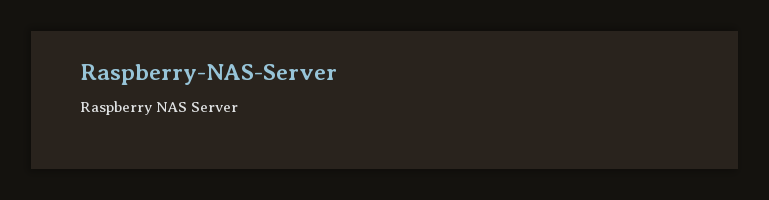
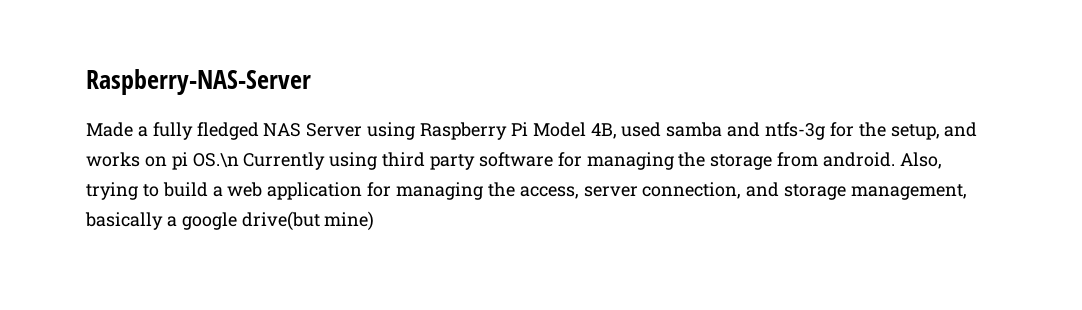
[80,101,239,115] Raspberry NAS Server -> [86,122,978,140] [86,152,942,170] [86,182,968,200] [85,211,375,231] Made a fully fledged NAS Server using Raspberry Pi Model 4B, used samba and ntfs-3g for the setup, and works on pi OS.\n Currently using third party software for managing the storage from android. Also, trying to build a web application for managing the access, server connection, and storage management, basically a google drive(but mine)

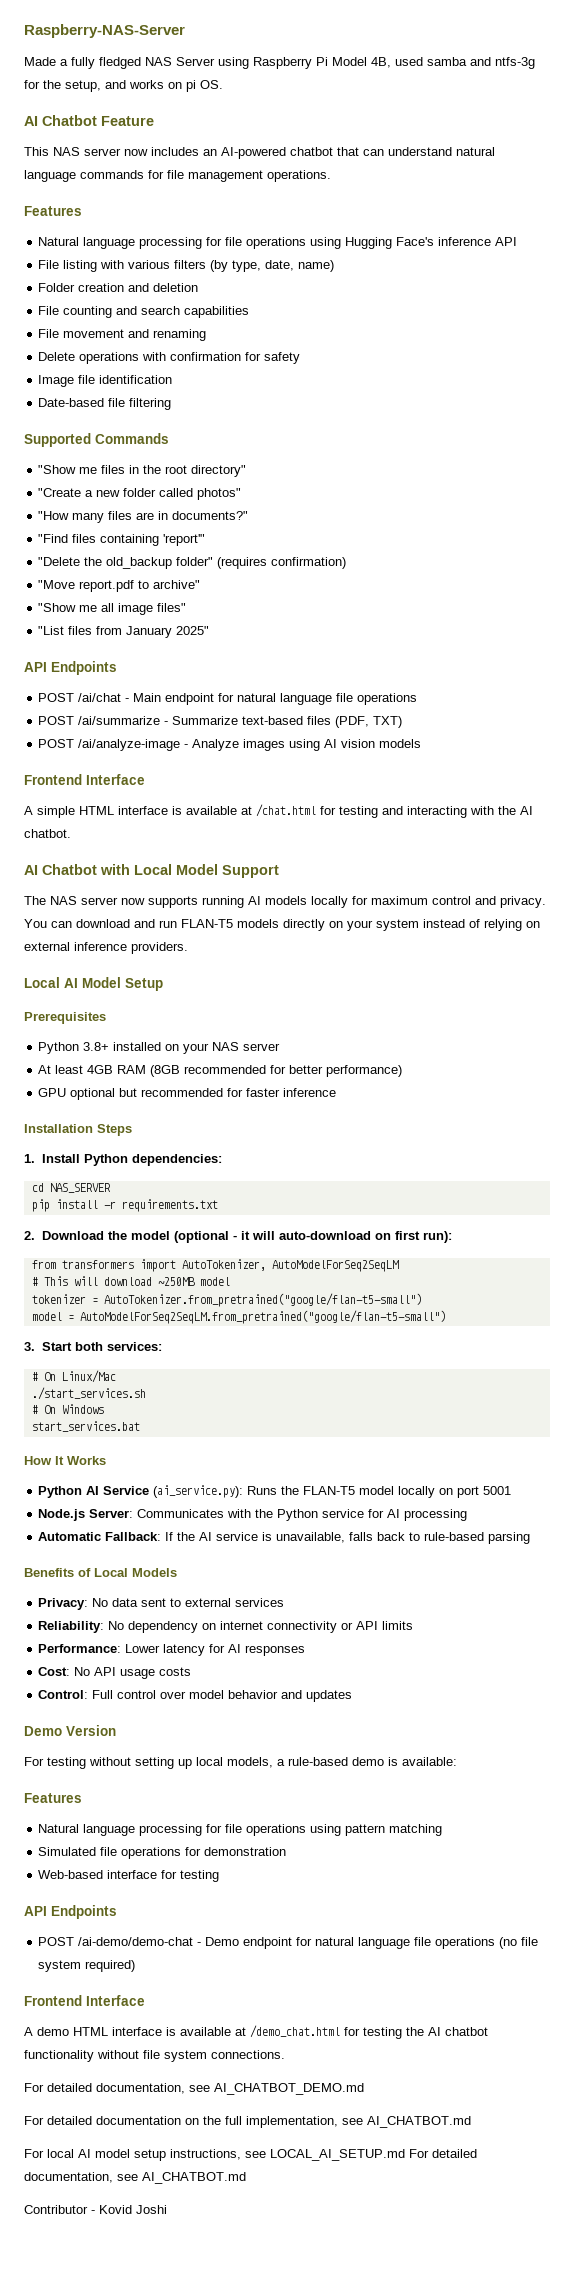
[192,152,942,170] [86,182,968,200] [85,211,375,231] OS.\n Currently using third party software for managing the storage from android. Also, trying to build a web application for managing the access, server connection, and storage management, basically a google drive(but mine) -> [200,80,223,89] [24,115,154,126] [24,147,495,159] [24,170,331,182] [24,206,82,216] [38,237,518,249] [38,260,335,272] [38,283,199,292] [38,306,250,318] [38,329,207,341] [38,352,301,364] [38,375,173,387] [38,398,172,410] [24,433,169,447] [38,465,247,477] [38,488,242,500] [38,511,249,523] [38,534,206,546] [38,557,347,569] [38,580,201,592] [38,603,187,615] [38,626,210,638] [24,661,117,675] [38,693,418,705] [38,716,403,728] [38,739,422,751] [24,774,145,785] [24,804,533,818] [24,829,71,838] [24,864,279,878] [24,896,546,908] [24,919,540,931] [24,942,188,954] [24,977,163,991] [24,1012,106,1024] [38,1042,281,1054] [38,1065,403,1077] [38,1088,337,1100] [24,1124,132,1136] [24,1154,222,1166] [31,1183,111,1193] [31,1199,218,1212] [24,1231,452,1243] [31,1259,399,1272] [31,1276,230,1286] [31,1293,422,1307] [31,1310,446,1324] [24,1342,162,1351] [31,1370,116,1383] [31,1387,146,1400] [31,1404,104,1414] [31,1421,140,1432] [24,1456,106,1465] [38,1485,512,1498] [38,1509,468,1521] [38,1532,531,1544] [24,1568,177,1577] [38,1598,285,1610] [38,1621,414,1633] [38,1644,306,1656] [38,1667,192,1679] [38,1690,353,1702] [24,1725,116,1736] [24,1757,457,1769] [24,1793,82,1803] [38,1824,443,1836] [38,1847,287,1859] [38,1870,220,1882] [24,1905,117,1919] [38,1937,539,1949] [38,1960,136,1972] [24,1995,145,2006] [24,2025,488,2039] [24,2050,285,2062] [24,2083,364,2095] [24,2116,471,2128] [24,2149,477,2161] [24,2172,246,2184] [24,2205,167,2214] OS. // AI Chatbot Feature // This NAS server now includes an AI-powered chatbot that can understand natural language commands for file management operations. // Features // Natural language processing for file operations using Hugging Face's inference API // File listing with various filters (by type, date, name) // Folder creation and deletion // File counting and search capabilities // File movement and renaming // Delete operations with confirmation for safety // Image file identification // Date-based file filtering // Supported Commands // "Show me files in the root directory" // "Create a new folder called photos" // "How many files are in documents?" // "Find files containing 'report'" // "Delete the old_backup folder" (requires confirmation) // "Move report.pdf to archive" // "Show me all image files" // "List files from January 2025" // API Endpoints // POST /ai/chat - Main endpoint for natural language file operations // POST /ai/summarize - Summarize text-based files (PDF, TXT) // POST /ai/analyze-image - Analyze images using AI vision models // Frontend Interface // A simple HTML interface is available at /chat.html for testing and interacting with the AI chatbot. // AI Chatbot with Local Model Support // The NAS server now supports running AI models locally for maximum control and privacy. You can download and run FLAN-T5 models directly on your system instead of relying on external inference providers. // Local AI Model Setup // Prerequisites // Python 3.8+ installed on your NAS server // At least 4GB RAM (8GB recommended for better performance) // GPU optional but recommended for faster inference // Installation Steps // 1. Install Python dependencies: // cd NAS_SERVER // pip install -r requirements.txt // 2. Download the model (optional - it will auto-download on first run): // from transformers import AutoTokenizer, AutoModelForSeq2SeqLM // # This will download ~250MB model // tokenizer = AutoTokenizer.from_pretrained("google/flan-t5-small") // model = AutoModelForSeq2SeqLM.from_pretrained("google/flan-t5-small") // 3. Start both services: // # On Linux/Mac // ./start_services.sh // # On Windows // start_services.bat // How It Works // Python AI Service (ai_service.py): Runs the FLAN-T5 model locally on port 5001 // Node.js Server: Communicates with the Python service for AI processing // Automatic Fallback: If the AI service is unavailable, falls back to rule-based parsing // Benefits of Local Models // Privacy: No data sent to external services // Reliability: No dependency on internet connectivity or API limits // Performance: Lower latency for AI responses // Cost: No API usage costs // Control: Full control over model behavior and updates // Demo Version // For testing without setting up local models, a rule-based demo is available: // Features // Natural language processing for file operations using pattern matching // Simulated file operations for demonstration // Web-based interface for testing // API Endpoints // POST /ai-demo/demo-chat - Demo endpoint for natural language file operations (no file system required) // Frontend Interface // A demo HTML interface is available at /demo_chat.html for testing the AI chatbot functionality without file system connections. // For detailed documentation, see AI_CHATBOT_DEMO.md // For detailed documentation on the full implementation, see AI_CHATBOT.md // For local AI model setup instructions, see LOCAL_AI_SETUP.md For detailed documentation, see AI_CHATBOT.md // Contributor - Kovid Joshi

